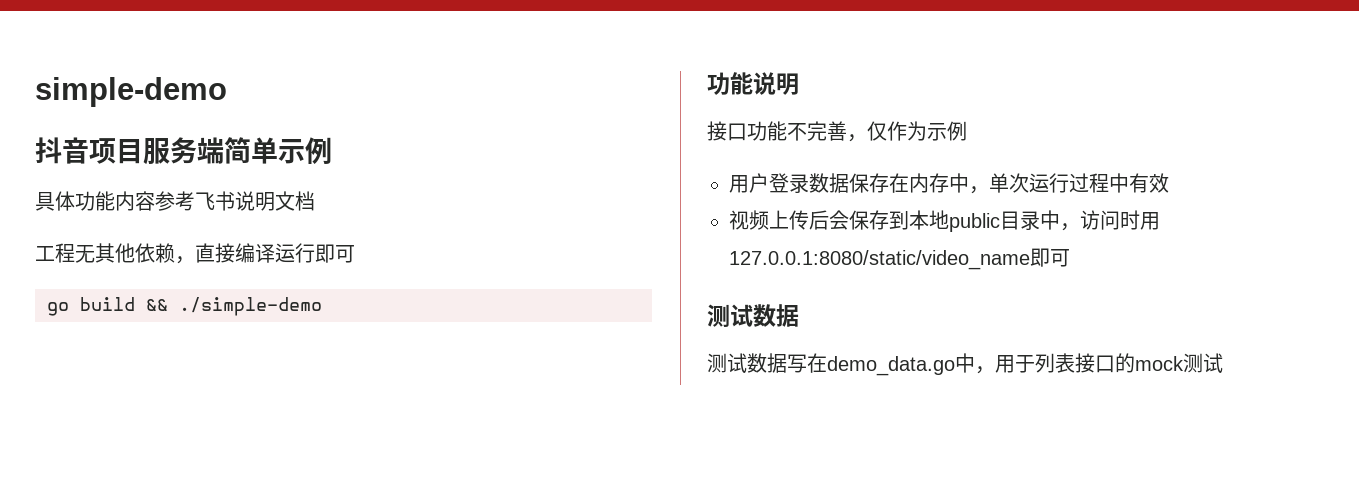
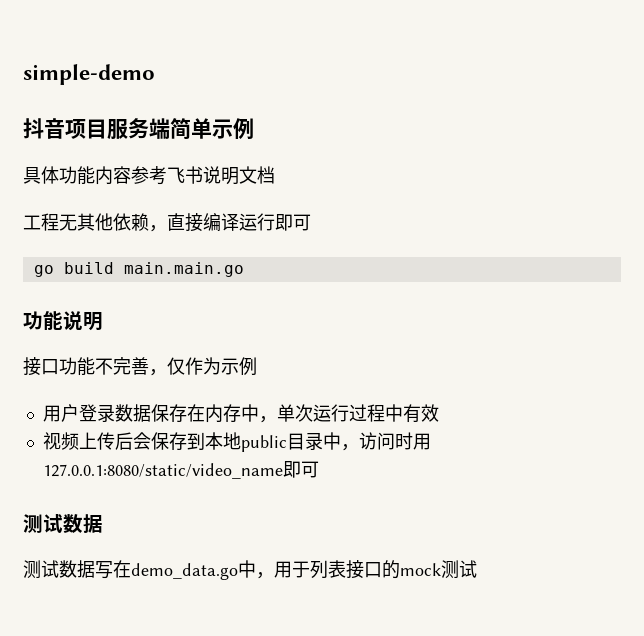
[146,297,322,316] && ./simple-demo -> [123,262,244,277] main.main.go

